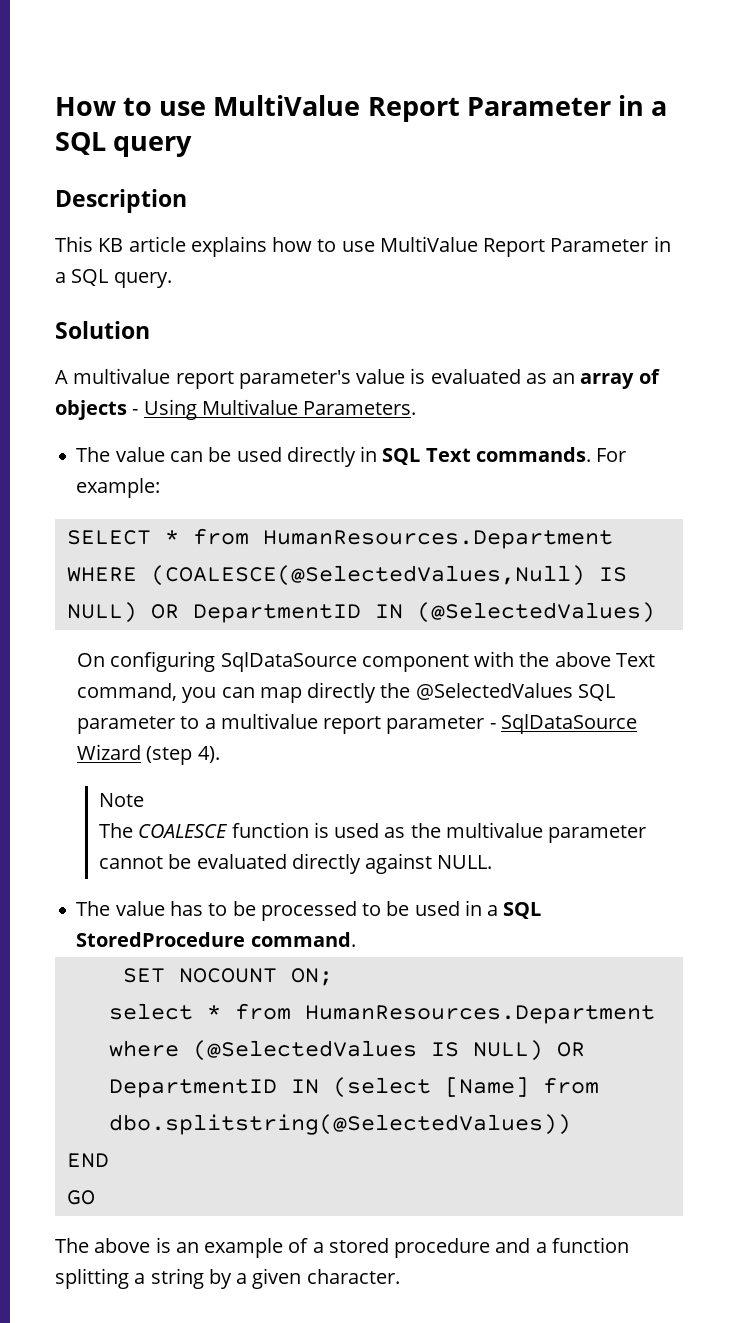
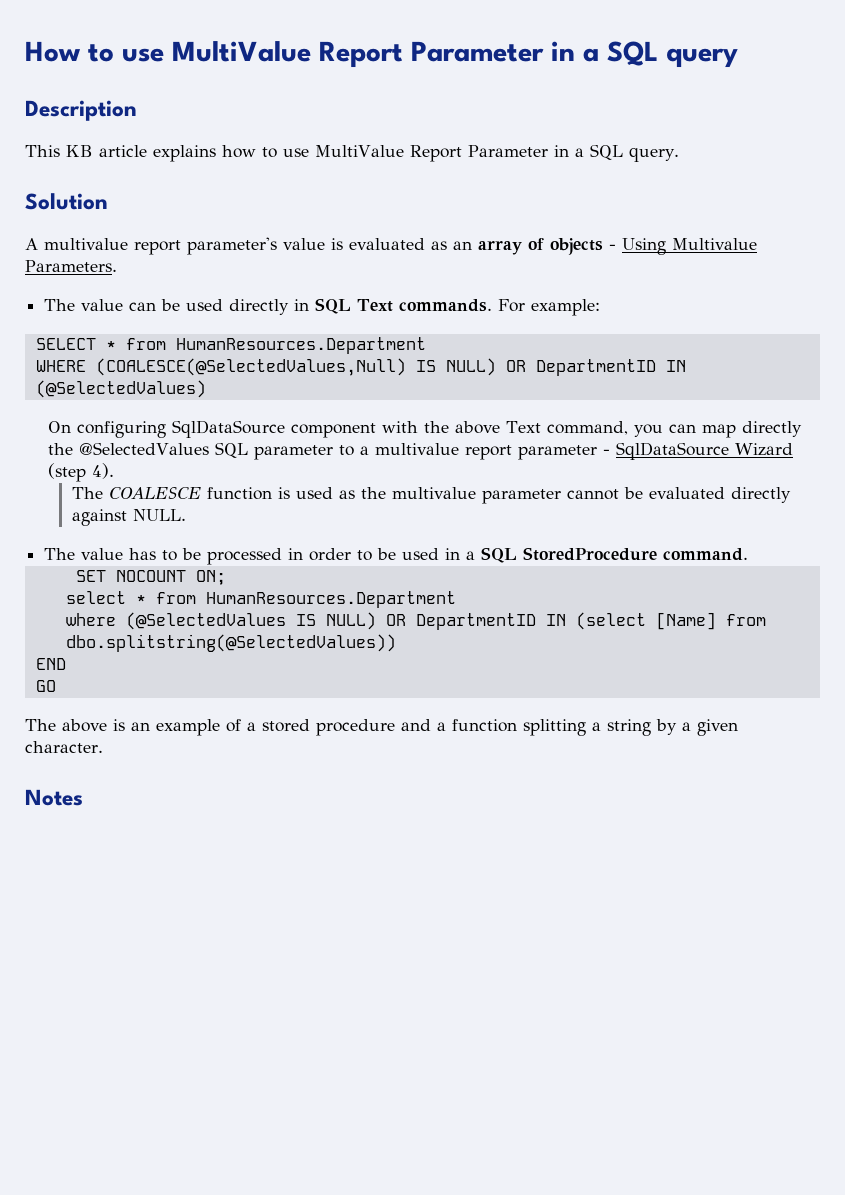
[99,793,145,807] // Note -> (115, 471) none
(357, 911) none -> [288,548,352,561] in order
(400, 1276) none -> [25,789,83,806] // Notes

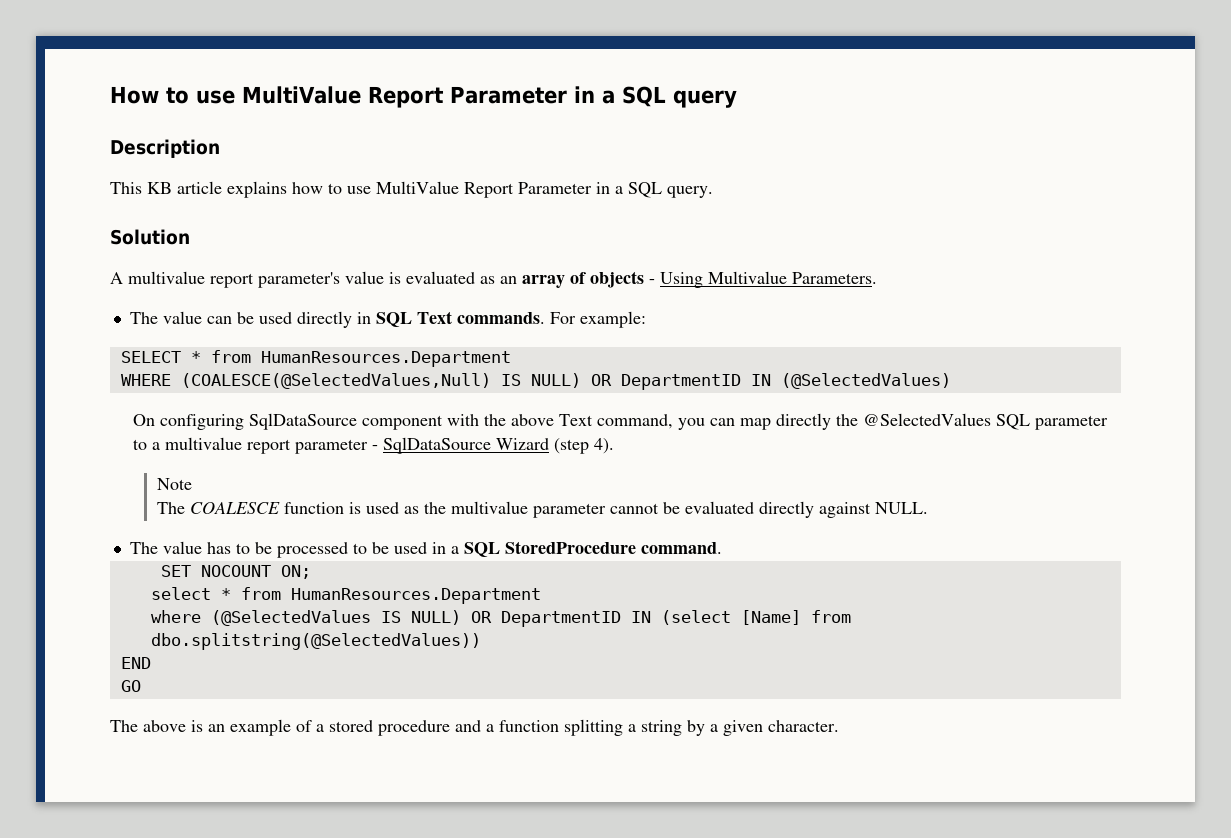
(115, 471) none -> [156,478,192,490] // Note
[288,548,352,561] in order -> (348, 550) none
[25,789,83,806] // Notes -> (839, 726) none

